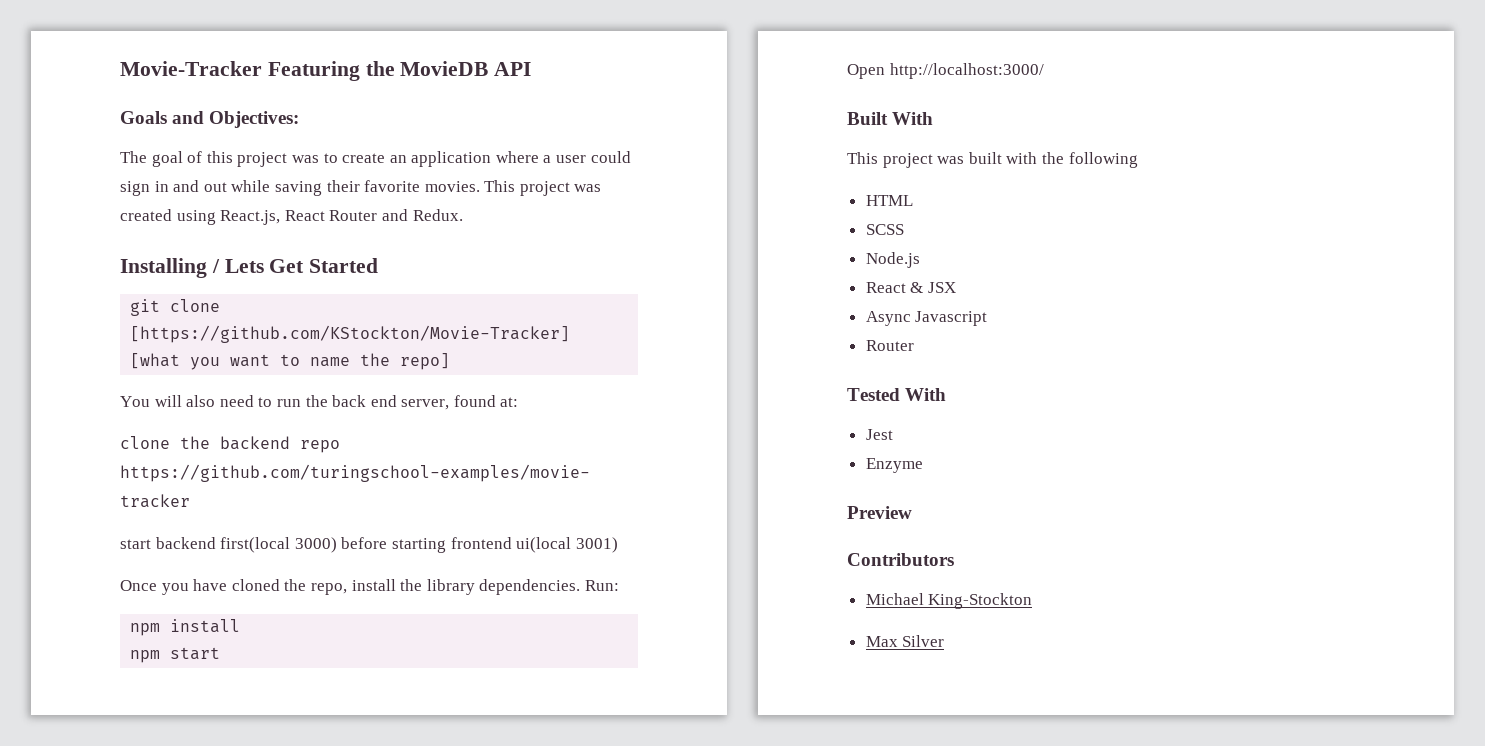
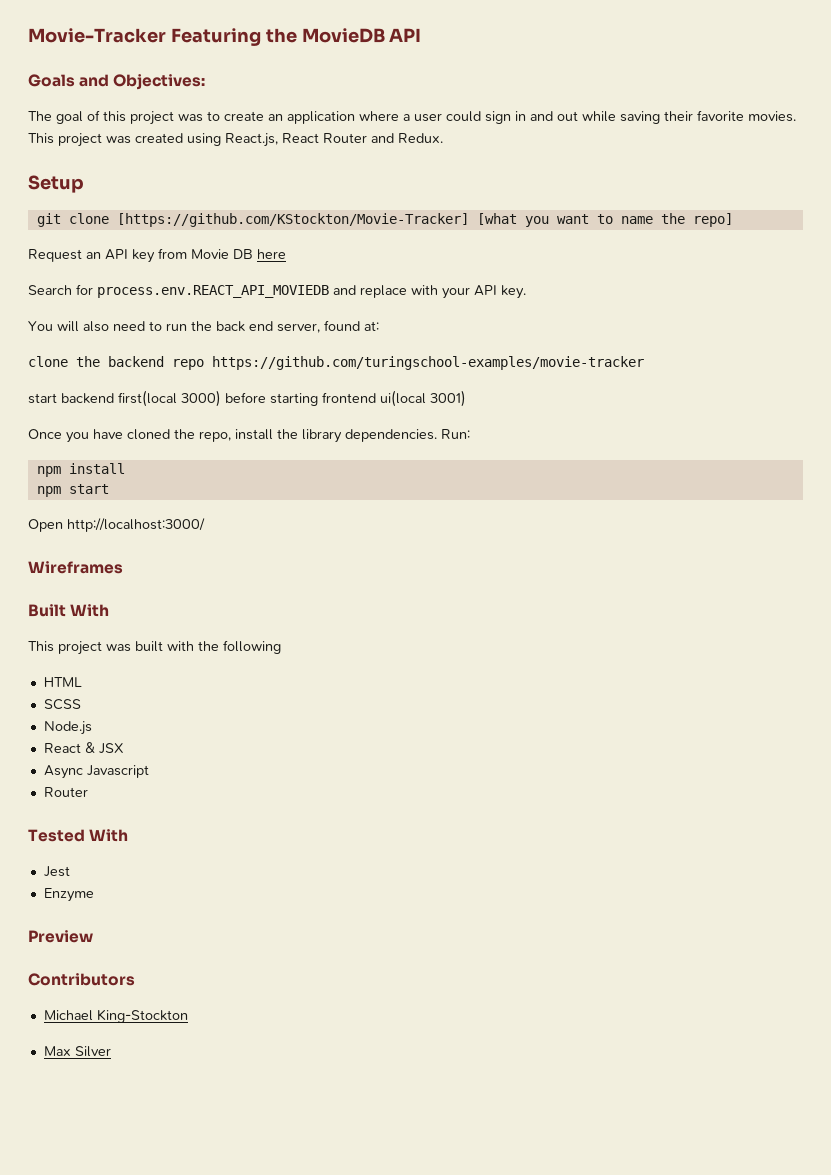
[120,258,379,278] Installing / Lets Get Started -> [28,175,84,193] Setup
(451, 361) none -> [28,248,286,263] [28,284,526,299] // Request an API key from Movie DB here // Search for process.env.REACT_API_MOVIEDB and replace with your API key.
(1044, 71) none -> [28,561,123,574] // Wireframes

